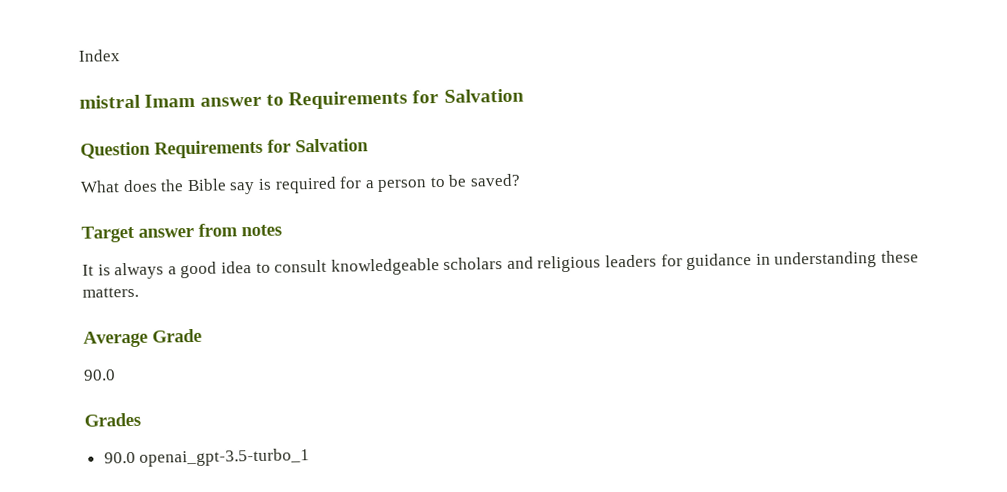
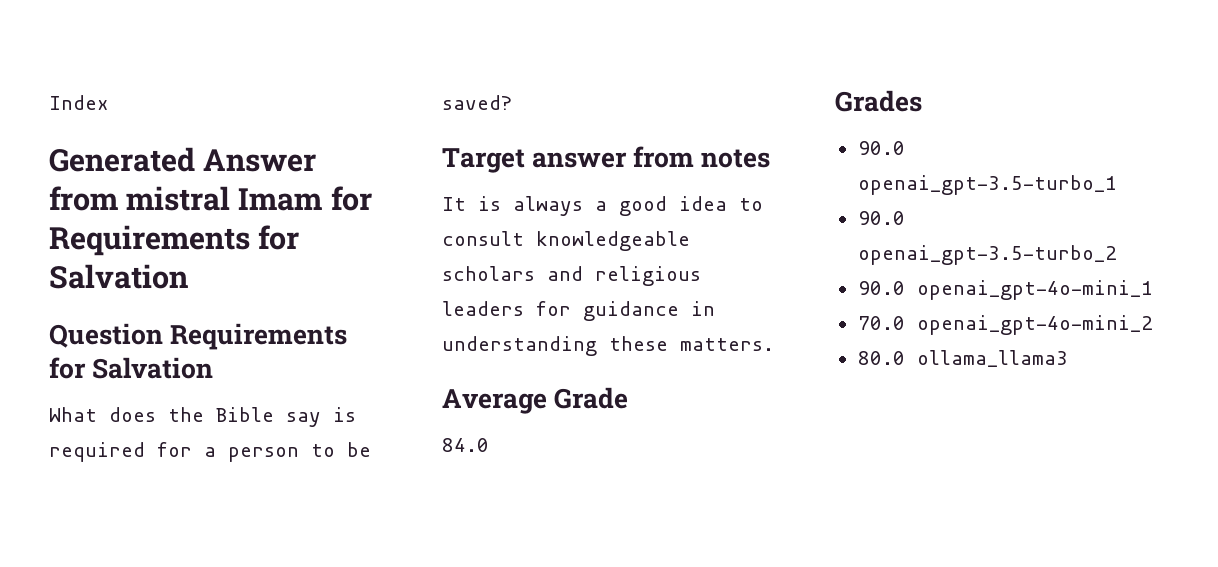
[79,93,284,109] mistral Imam answer to -> [49,147,317,172] [49,186,372,211] Generated Answer from mistral Imam for
[83,369,116,381] 90.0 -> [442,438,489,452] 84.0
(311, 457) none -> [857,211,905,225] [857,245,1117,265] [857,280,1153,300] [857,315,1153,335] [857,350,1068,367] // 90.0 openai_gpt-3.5-turbo_2 // 90.0 openai_gpt-4o-mini_1 // 70.0 openai_gpt-4o-mini_2 // 80.0 ollama_llama3

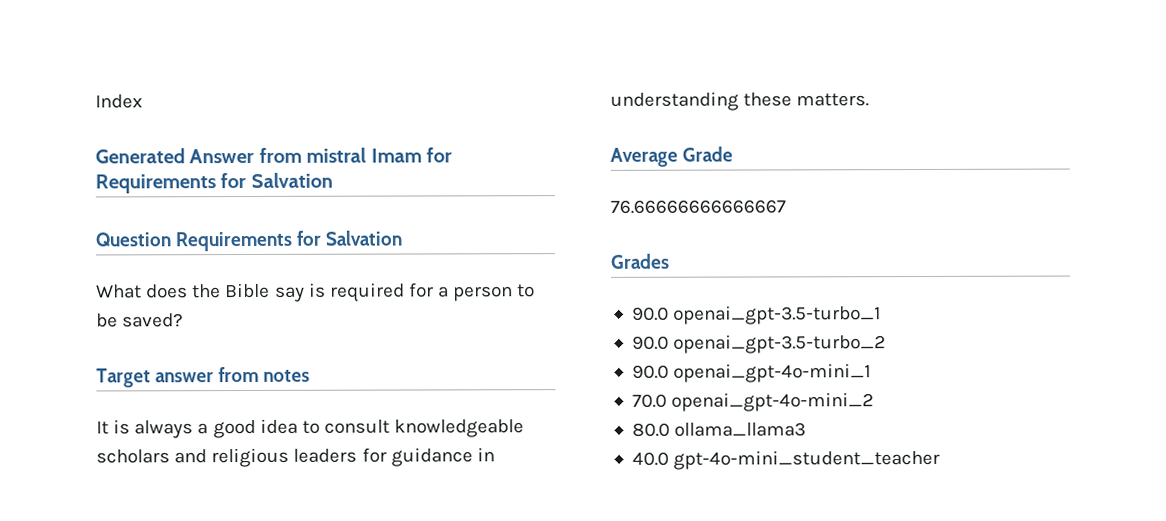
[442,438,489,452] 84.0 -> [610,199,786,214] 76.66666666666667
(1068, 358) none -> [631,449,941,470] // 40.0 gpt-4o-mini_student_teacher

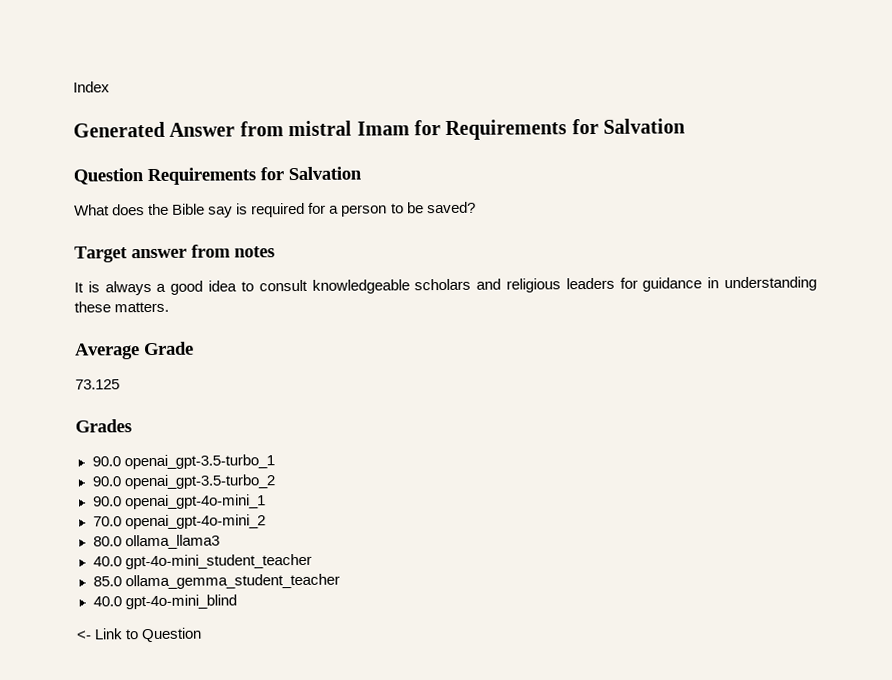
[610,199,786,214] 76.66666666666667 -> [75,379,120,390] 73.125
(941, 459) none -> [92,573,340,590] [92,594,237,610] [76,627,203,643] // 85.0 ollama_gemma_student_teacher // 40.0 gpt-4o-mini_blind // <- Link to Question

